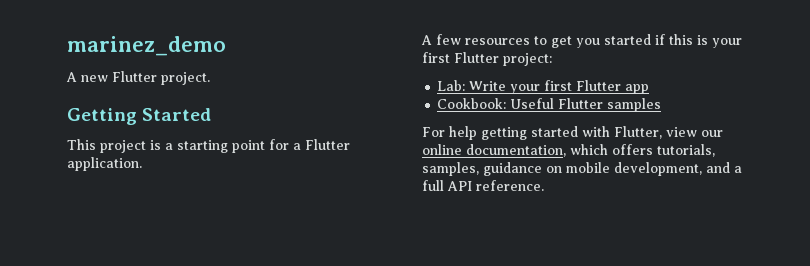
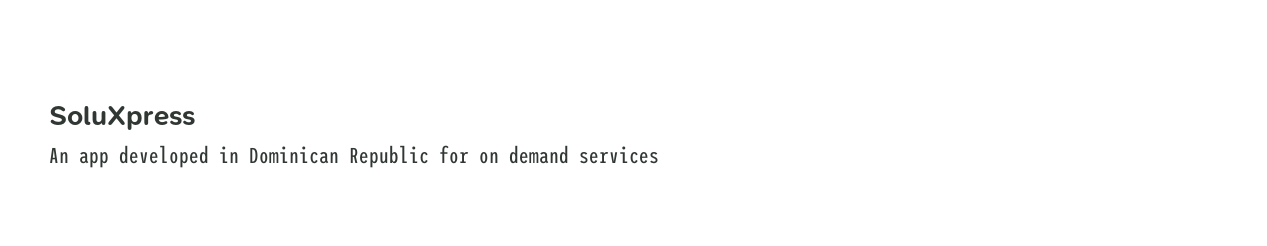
[67,36,226,56] [66,71,210,85] [67,108,212,125] [67,139,350,153] [67,157,142,171] [421,34,742,48] [422,52,552,66] [437,80,650,94] [437,98,662,112] [422,126,723,140] [422,144,715,157] [422,162,742,176] [422,180,544,191] marinez_demo // A new Flutter project. // Getting Started // This project is a starting point for a Flutter application. // A few resources to get you started if this is your first Flutter project: // Lab: Write your first Flutter app // Cookbook: Useful Flutter samples // For help getting started with Flutter, view our online documentation, which offers tutorials, samples, guidance on mobile development, and a full API reference. -> [49,106,195,130] [49,145,659,168] SoluXpress // An app developed in Dominican Republic for on demand services

